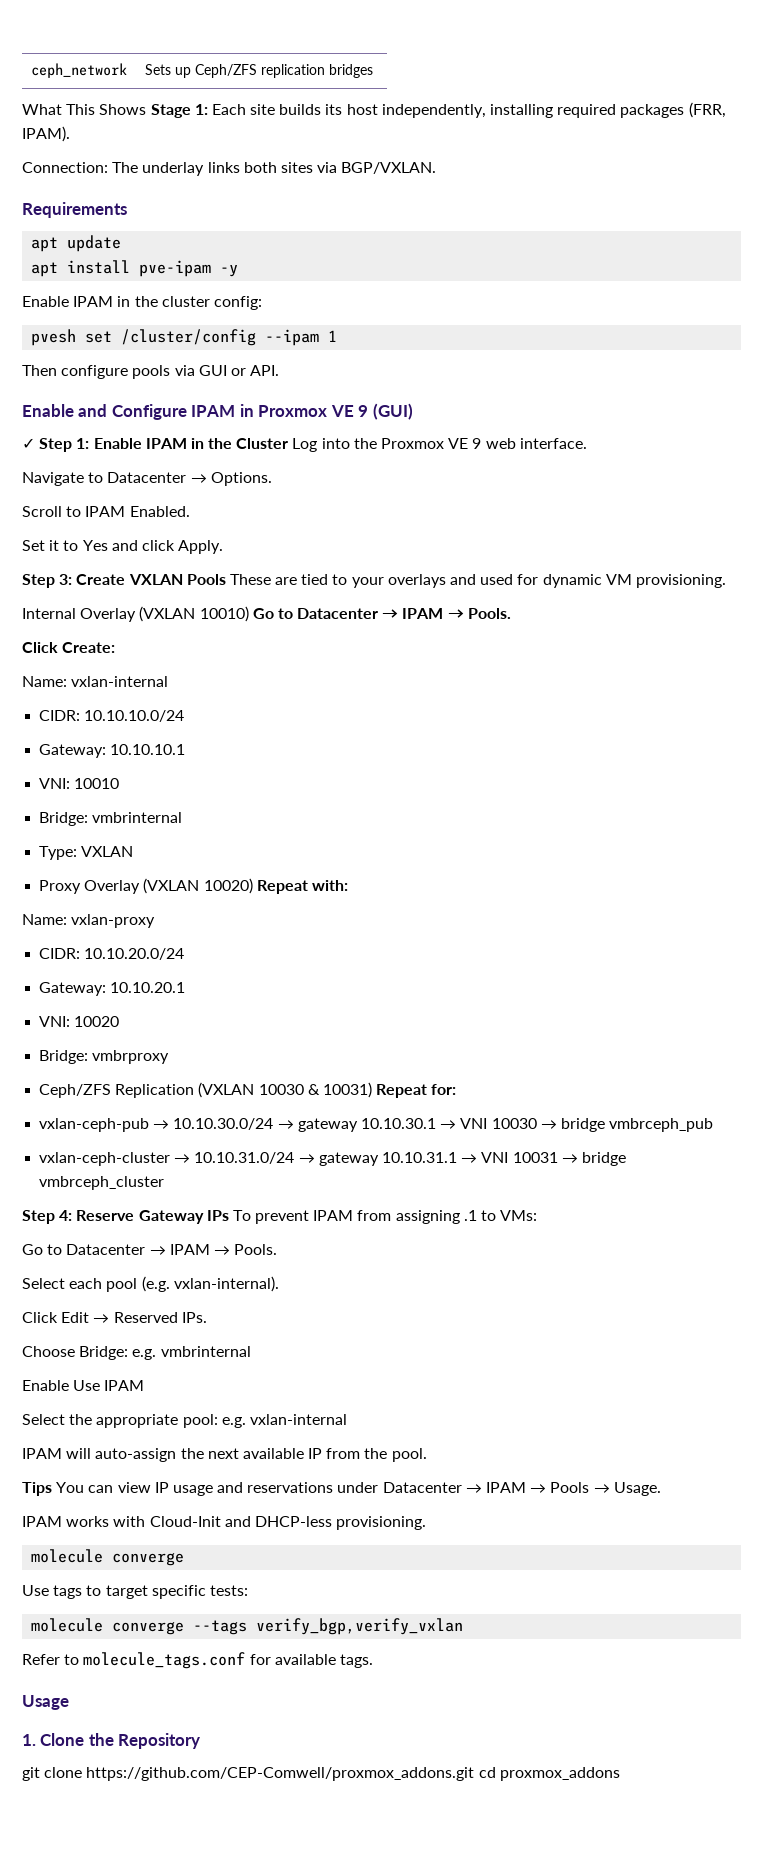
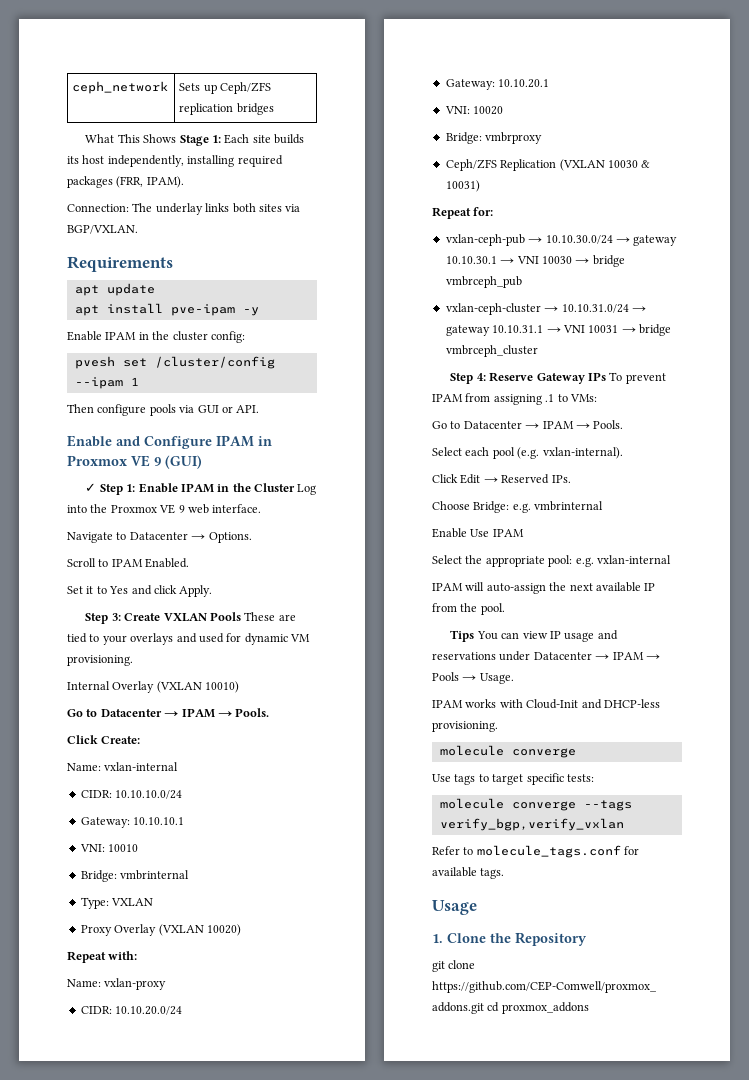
(249, 614) none -> (240, 687) //
(253, 886) none -> (241, 930) //
(372, 1090) none -> (480, 186) //

